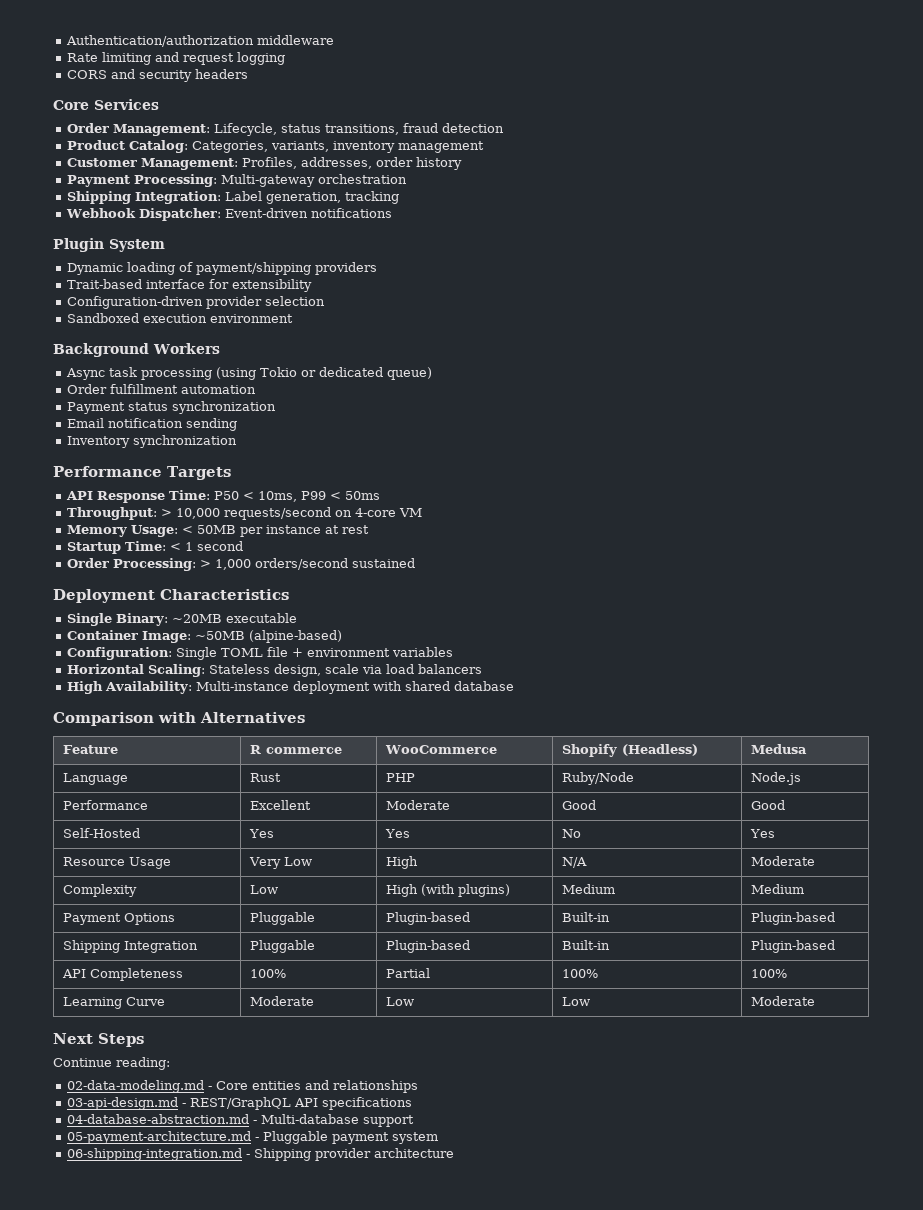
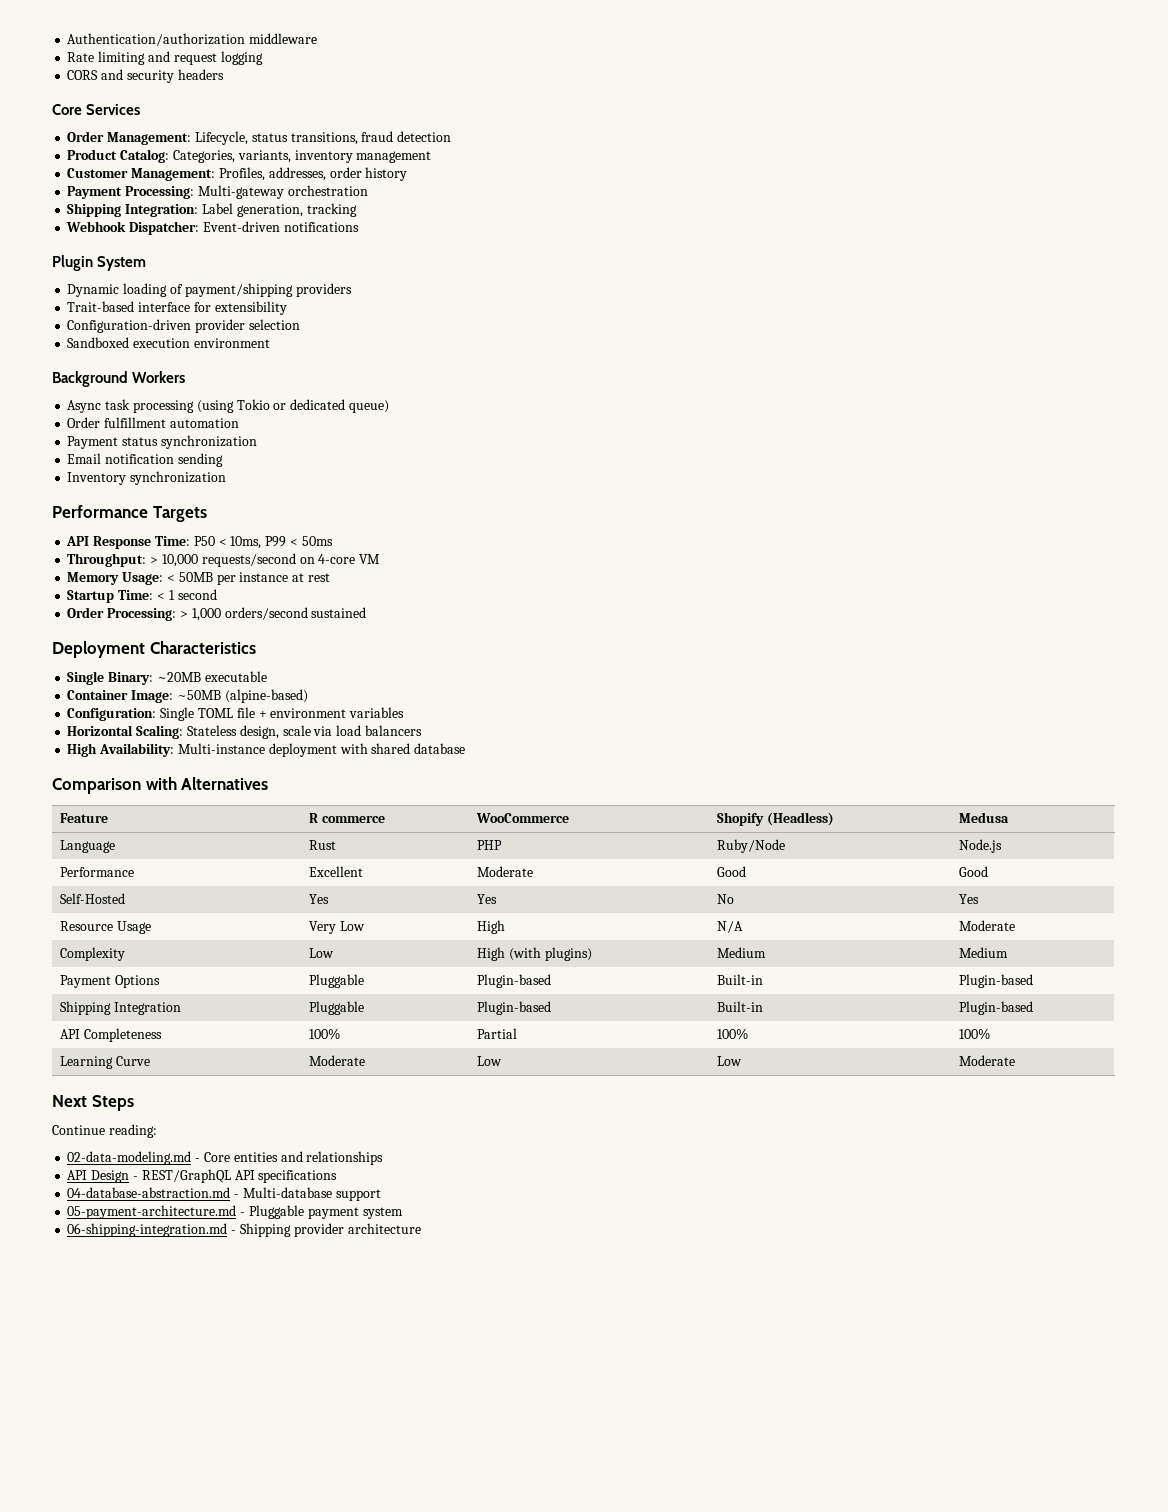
[67,1097,179,1110] 03-api-design.md -> [67,1170,130,1183] API Design

